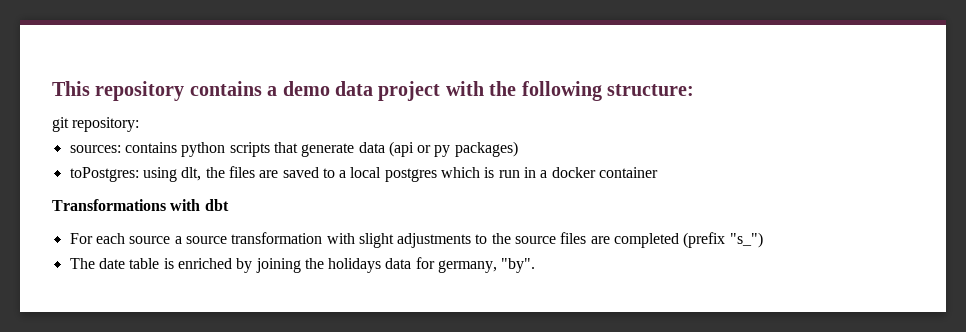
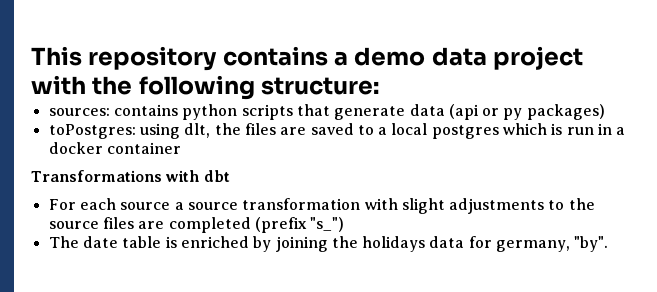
[52,117,140,132] // git repository: -> (380, 86) none

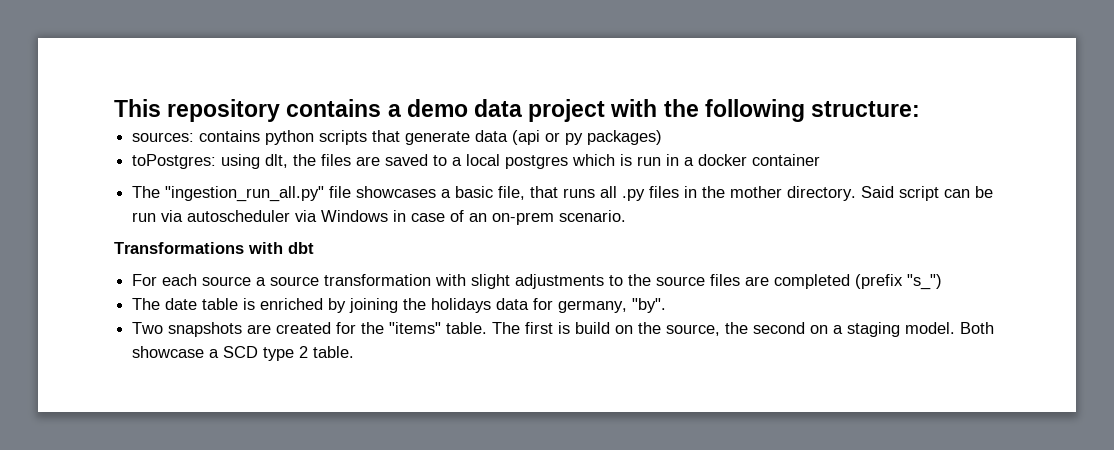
(181, 148) none -> [132,186,994,202] [132,210,627,225] // The "ingestion_run_all.py" file showcases a basic file, that runs all .py files in the mother directory. Said script can be run via autoscheduler via Windows in case of an on-prem scenario.
(609, 244) none -> [132,322,995,337] [132,346,355,361] // Two snapshots are created for the "items" table. The first is build on the source, the second on a staging model. Both showcase a SCD type 2 table.

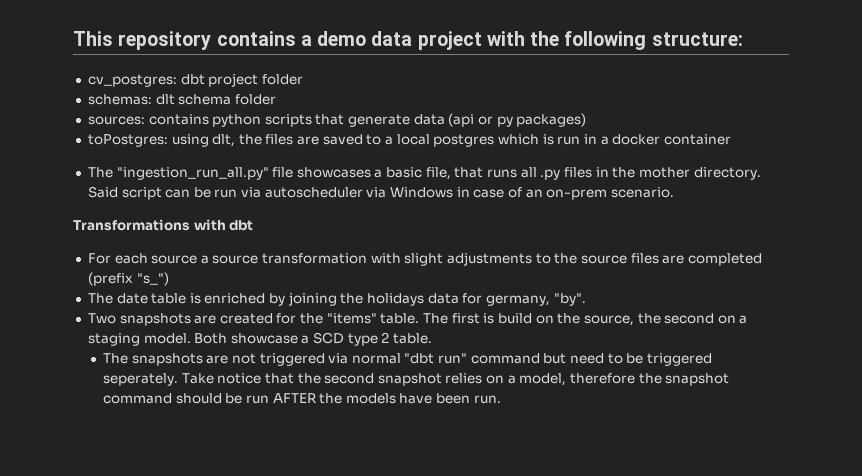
(921, 109) none -> [87,73,303,87] [87,94,276,105] // cv_postgres: dbt project folder // schemas: dlt schema folder
(355, 352) none -> [102,353,712,366] [102,373,730,386] [102,393,501,404] // The snapshots are not triggered via normal "dbt run" command but need to be triggered seperately. Take notice that the second snapshot relies on a model, therefore the snapshot command should be run AFTER the models have been run.

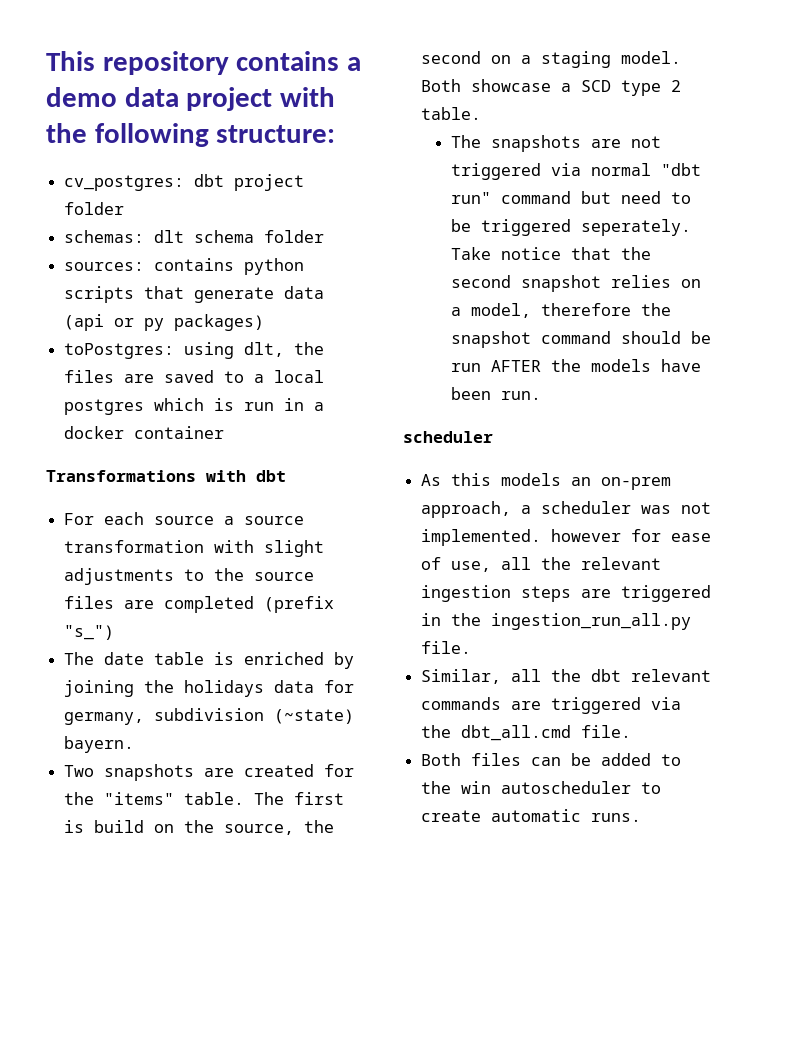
[87,167,761,180] [87,186,674,200] // The "ingestion_run_all.py" file showcases a basic file, that runs all .py files in the mother directory. Said script can be run via autoscheduler via Windows in case of an on-prem scenario. -> (225, 432) none
[553,293,586,306] "by". -> [154,708,355,724] [64,736,135,753] subdivision (~state) bayern.
(501, 399) none -> [403,431,493,443] [421,473,672,490] [421,501,712,518] [421,529,712,546] [421,557,662,572] [421,585,712,602] [421,613,692,630] [421,641,472,654] [421,669,712,684] [421,697,682,714] [421,725,632,741] [421,753,682,766] [421,781,662,794] [421,809,642,822] // scheduler // As this models an on-prem approach, a scheduler was not implemented. however for ease of use, all the relevant ingestion steps are triggered in the ingestion_run_all.py file. // Similar, all the dbt relevant commands are triggered via the dbt_all.cmd file. // Both files can be added to the win autoscheduler to create automatic runs.

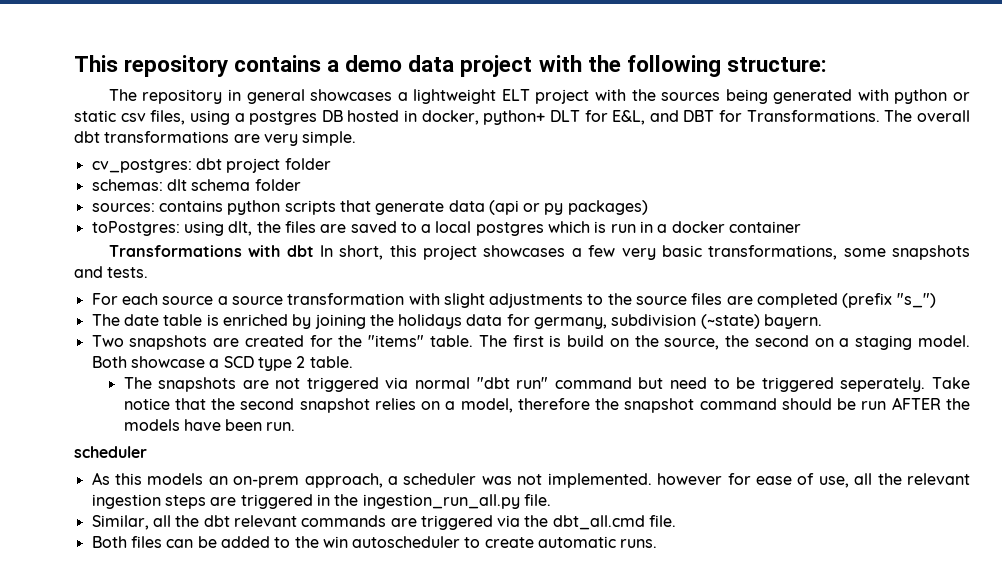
(336, 134) none -> [108,89,970,104] [74,110,971,125] [74,131,357,146] // The repository in general showcases a lightweight ELT project with the sources being generated with python or static csv files, using a postgres DB hosted in docker, python+ DLT for E&L, and DBT for Transformations. The overall dbt transformations are very simple.
(286, 476) none -> [320,245,970,260] [74,266,149,278] In short, this project showcases a few very basic transformations, some snapshots and tests.

